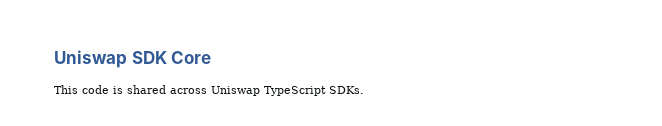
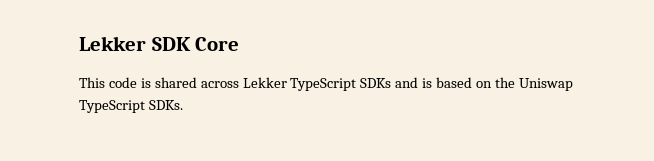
[54,50,127,68] Uniswap -> [79,36,146,51] Lekker
(207, 91) none -> [242,77,515,91] Lekker TypeScript SDKs and is based on the

